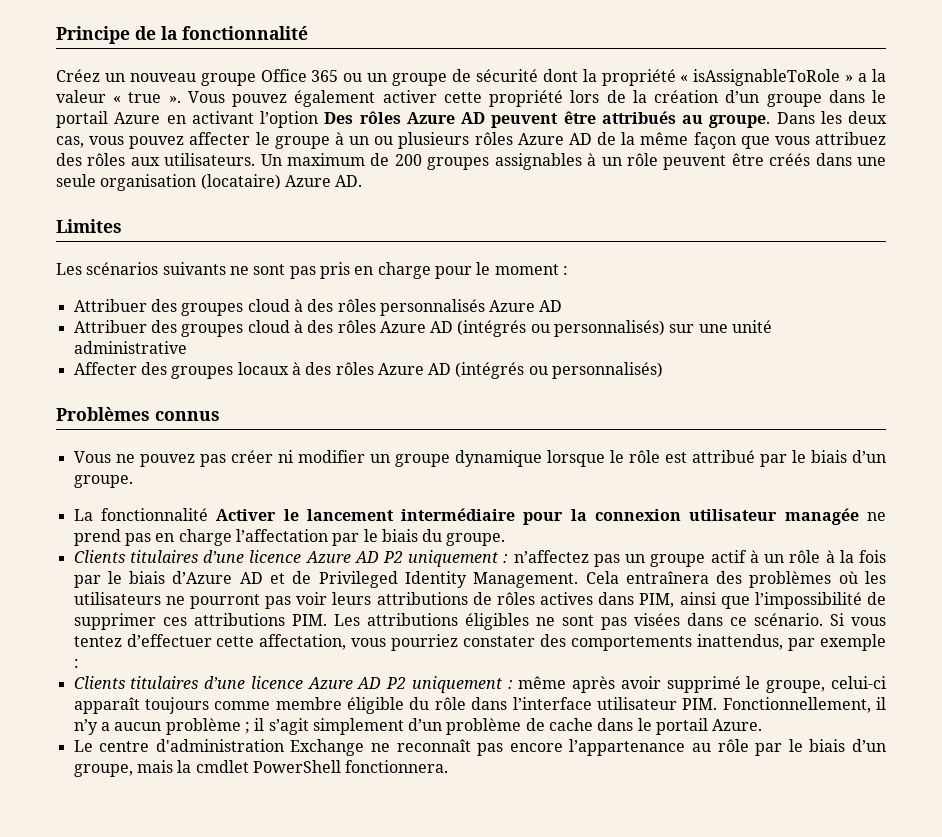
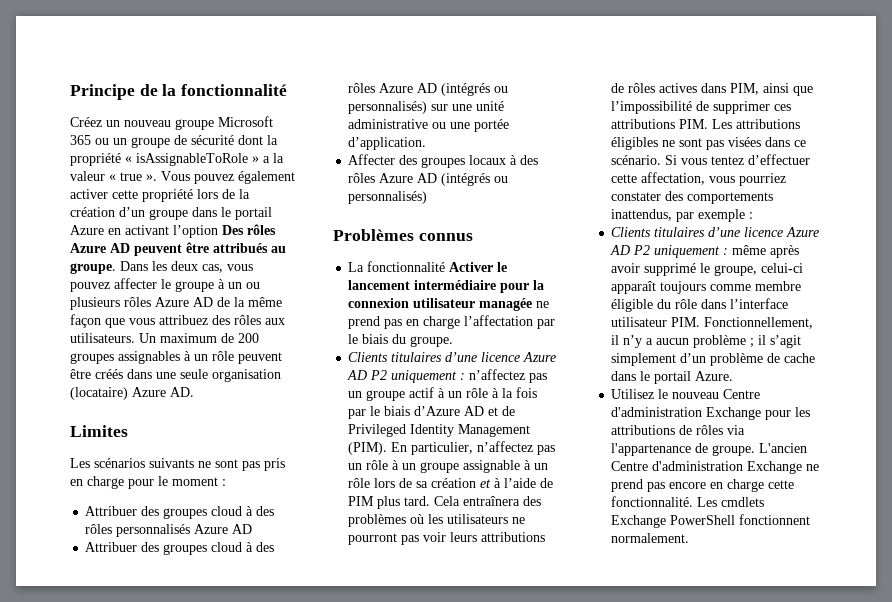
[260,69,307,82] Office -> [218,116,273,127] Microsoft
(187, 347) none -> [432,119,510,132] [348,137,427,150] ou une portée d’application.
[73,450,887,467] [73,475,133,488] // Vous ne pouvez pas créer ni modifier un groupe dynamique lorsque le rôle est attribué par le biais d’un groupe. -> (473, 237) none
[473,572,579,588] Management. -> [458,424,531,437] [348,441,556,455] [348,460,549,473] [348,478,554,488] [348,496,431,509] Management (PIM). En particulier, n’affectez pas un rôle à un groupe assignable à un rôle lors de sa création et à l’aide de PIM plus tard.
[73,740,150,752] Le centre -> [611,389,761,399] [611,407,811,420] [611,425,746,435] [611,443,808,456] [611,461,649,471] Utilisez le nouveau Centre d'administration Exchange pour les attributions de rôles via l'appartenance de groupe. L'ancien Centre
[396,739,471,752] reconnaît -> [611,479,644,492] prend
[569,739,887,756] [73,760,449,777] l’appartenance au rôle par le biais d’un groupe, mais la cmdlet PowerShell fonctionnera. -> [710,479,795,492] [611,496,765,507] [611,514,811,528] [611,533,690,543] en charge cette fonctionnalité. Les cmdlets Exchange PowerShell fonctionnent normalement.

